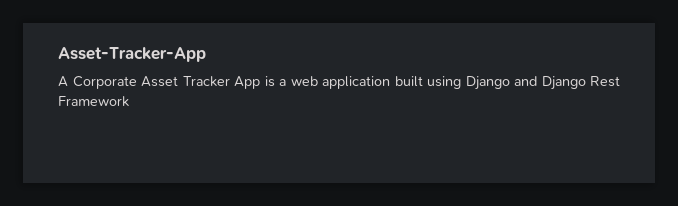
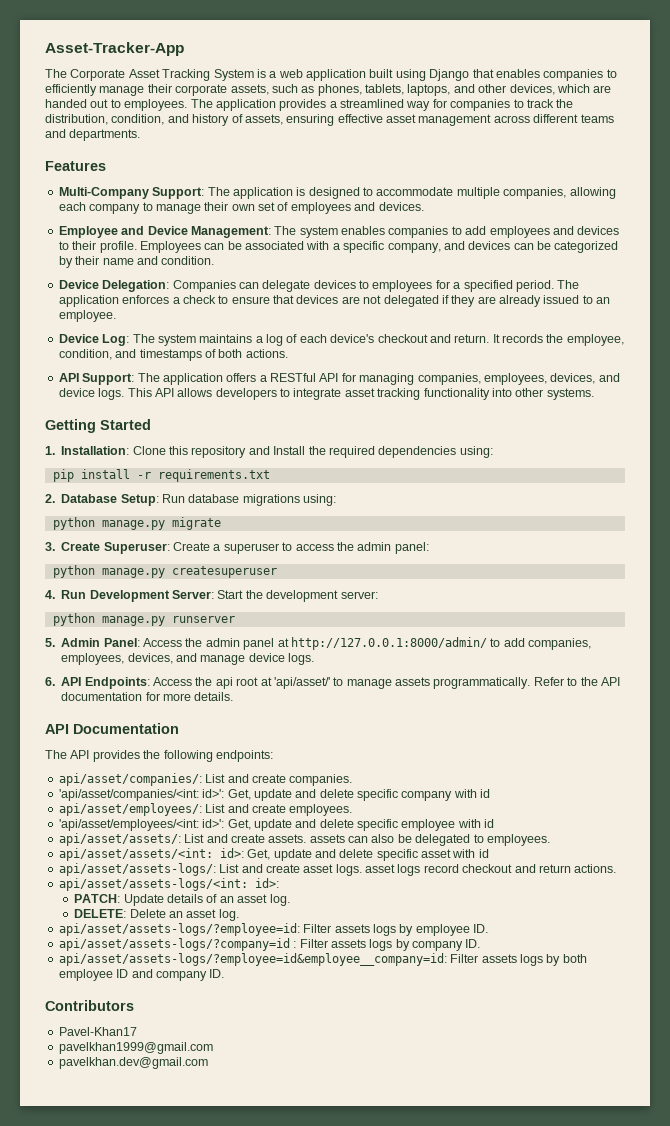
[58,76,68,87] A -> [45,69,67,78] The
[182,76,260,89] Tracker App -> [162,69,254,81] Tracking System
[514,76,620,90] [58,96,129,107] and Django Rest Framework -> [472,69,617,81] [45,84,612,96] [45,99,574,111] [45,114,614,126] [45,129,141,141] [45,161,106,171] [58,187,616,199] [58,202,424,214] [58,226,620,238] [58,241,619,253] [58,256,215,268] [58,280,580,292] [58,295,611,307] [58,310,116,322] [58,334,624,346] [58,349,288,361] [58,373,620,385] [58,388,594,400] [45,419,151,433] [45,446,493,458] [52,469,270,482] [45,494,337,506] [52,517,221,530] [45,542,429,554] [52,565,277,578] [45,590,378,602] [52,613,235,626] [45,637,591,650] [61,653,315,665] [45,677,620,689] [61,692,234,701] [45,723,179,734] [45,750,273,762] [58,773,353,786] [58,789,491,801] [58,803,353,816] [58,819,495,831] [58,833,550,846] [58,848,489,861] [58,863,617,876] [58,878,279,891] [74,894,290,906] [74,909,239,921] [58,923,488,936] [58,938,481,951] [58,953,587,966] [58,969,225,981] [45,1000,134,1011] [58,1027,137,1036] [58,1042,213,1054] [58,1057,208,1069] that enables companies to efficiently manage their corporate assets, such as phones, tablets, laptops, and other devices, which are handed out to employees. The application provides a streamlined way for companies to track the distribution, condition, and history of assets, ensuring effective asset management across different teams and departments. // Features // Multi-Company Support: The application is designed to accommodate multiple companies, allowing each company to manage their own set of employees and devices. // Employee and Device Management: The system enables companies to add employees and devices to their profile. Employees can be associated with a specific company, and devices can be categorized by their name and condition. // Device Delegation: Companies can delegate devices to employees for a specified period. The application enforces a check to ensure that devices are not delegated if they are already issued to an employee. // Device Log: The system maintains a log of each device's checkout and return. It records the employee, condition, and timestamps of both actions. // API Support: The application offers a RESTful API for managing companies, employees, devices, and device logs. This API allows developers to integrate asset tracking functionality into other systems. // Getting Started // 1. Installation: Clone this repository and Install the required dependencies using: // pip install -r requirements.txt // 2. Database Setup: Run database migrations using: // python manage.py migrate // 3. Create Superuser: Create a superuser to access the admin panel: // python manage.py createsuperuser // 4. Run Development Server: Start the development server: // python manage.py runserver // 5. Admin Panel: Access the admin panel at http://127.0.0.1:8000/admin/ to add companies, employees, devices, and manage device logs. // 6. API Endpoints: Access the api root at 'api/asset/' to manage assets programmatically. Refer to the API documentation for more details. // API Documentation // The API provides the following endpoints: // api/asset/companies/: List and create companies. // 'api/asset/companies/<int: id>': Get, update and delete specific company with id // api/asset/employees/: List and create employees. // 'api/asset/employees/<int: id>': Get, update and delete specific employee with id // api/asset/assets/: List and create assets. assets can also be delegated to employees. // api/asset/assets/<int: id>: Get, update and delete specific asset with id // api/asset/assets-logs/: List and create asset logs. asset logs record checkout and return actions. // api/asset/assets-logs/<int: id>: // PATCH: Update details of an asset log. // DELETE: Delete an asset log. // api/asset/assets-logs/?employee=id: Filter assets logs by employee ID. // api/asset/assets-logs/?company=id : Filter assets logs by company ID. // api/asset/assets-logs/?employee=id&employee__company=id: Filter assets logs by both employee ID and company ID. // Contributors // Pavel-Khan17 // pavelkhan1999@gmail.com // pavelkhan.dev@gmail.com

